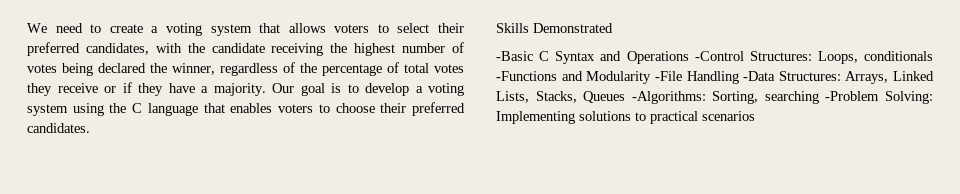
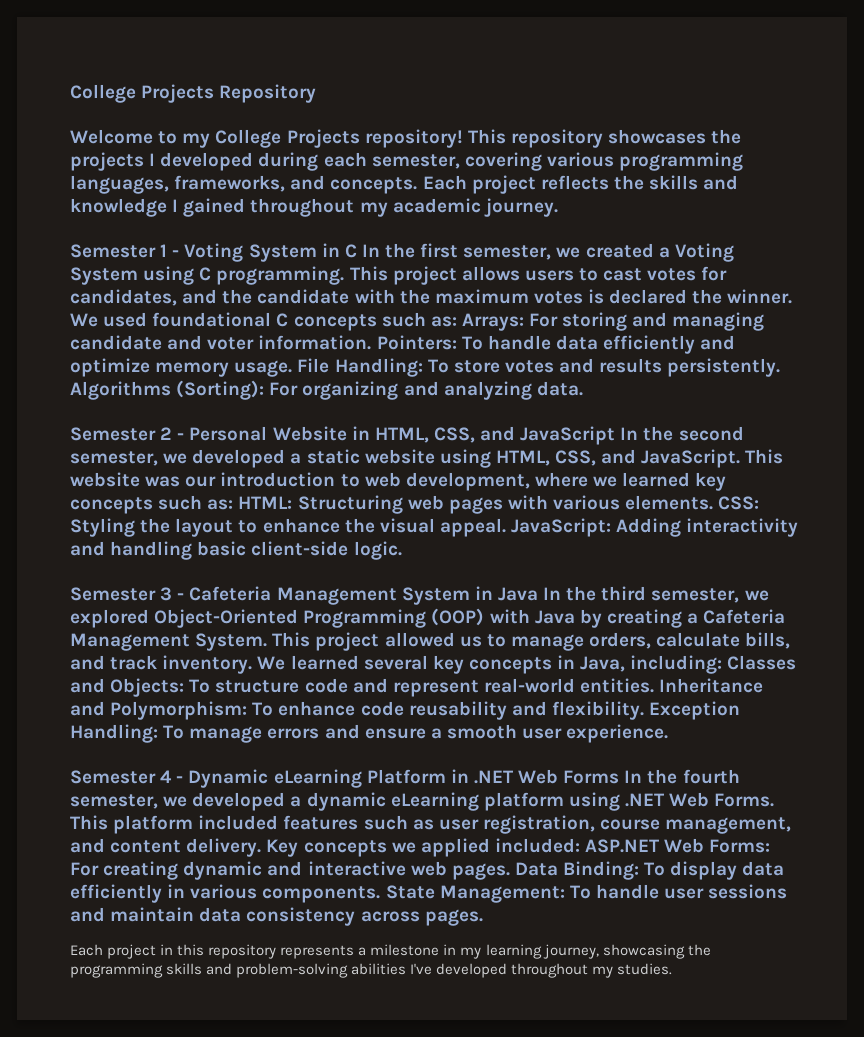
[27,23,464,36] [27,42,465,56] [27,62,464,76] [27,82,464,96] [27,102,466,116] [27,123,90,133] [496,23,613,33] [496,51,933,64] [496,71,934,84] [496,91,933,104] [496,111,755,124] We need to create a voting system that allows voters to select their preferred candidates, with the candidate receiving the highest number of votes being declared the winner, regardless of the percentage of total votes they receive or if they have a majority. Our goal is to develop a voting system using the C language that enables voters to choose their preferred candidates. // Skills Demonstrated // -Basic C Syntax and Operations -Control Structures: Loops, conditionals -Functions and Modularity -File Handling -Data Structures: Arrays, Linked Lists, Stacks, Queues -Algorithms: Sorting, searching -Problem Solving: Implementing solutions to practical scenarios -> [70,84,317,103] [70,129,742,148] [70,152,744,171] [70,175,739,194] [70,198,558,217] [70,243,734,262] [70,266,728,285] [70,289,793,306] [70,312,765,331] [70,335,736,354] [70,358,781,377] [70,380,583,400] [70,426,744,445] [70,449,784,468] [70,472,727,491] [70,495,760,514] [70,518,799,537] [70,541,402,560] [70,586,769,605] [70,608,786,628] [70,632,791,651] [70,655,797,674] [70,678,764,697] [70,701,741,720] [70,724,669,743] [70,769,740,788] [70,792,775,811] [70,815,792,834] [70,838,771,857] [70,861,785,880] [70,884,788,903] [70,907,483,926] [70,944,711,959] [70,963,673,978] College Projects Repository // Welcome to my College Projects repository! This repository showcases the projects I developed during each semester, covering various programming languages, frameworks, and concepts. Each project reflects the skills and knowledge I gained throughout my academic journey. // Semester 1 - Voting System in C In the first semester, we created a Voting System using C programming. This project allows users to cast votes for candidates, and the candidate with the maximum votes is declared the winner. We used foundational C concepts such as: Arrays: For storing and managing candidate and voter information. Pointers: To handle data efficiently and optimize memory usage. File Handling: To store votes and results persistently. Algorithms (Sorting): For organizing and analyzing data. // Semester 2 - Personal Website in HTML, CSS, and JavaScript In the second semester, we developed a static website using HTML, CSS, and JavaScript. This website was our introduction to web development, where we learned key concepts such as: HTML: Structuring web pages with various elements. CSS: Styling the layout to enhance the visual appeal. JavaScript: Adding interactivity and handling basic client-side logic. // Semester 3 - Cafeteria Management System in Java In the third semester, we explored Object-Oriented Programming (OOP) with Java by creating a Cafeteria Management System. This project allowed us to manage orders, calculate bills, and track inventory. We learned several key concepts in Java, including: Classes and Objects: To structure code and represent real-world entities. Inheritance and Polymorphism: To enhance code reusability and flexibility. Exception Handling: To manage errors and ensure a smooth user experience. // Semester 4 - Dynamic eLearning Platform in .NET Web Forms In the fourth semester, we developed a dynamic eLearning platform using .NET Web Forms. This platform included features such as user registration, course management, and content delivery. Key concepts we applied included: ASP.NET Web Forms: For creating dynamic and interactive web pages. Data Binding: To display data efficiently in various components. State Management: To handle user sessions and maintain data consistency across pages. // Each project in this repository represents a milestone in my learning journey, showcasing the programming skills and problem-solving abilities I've developed throughout my studies.

